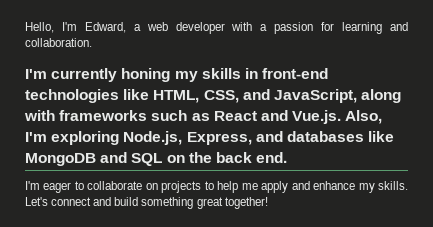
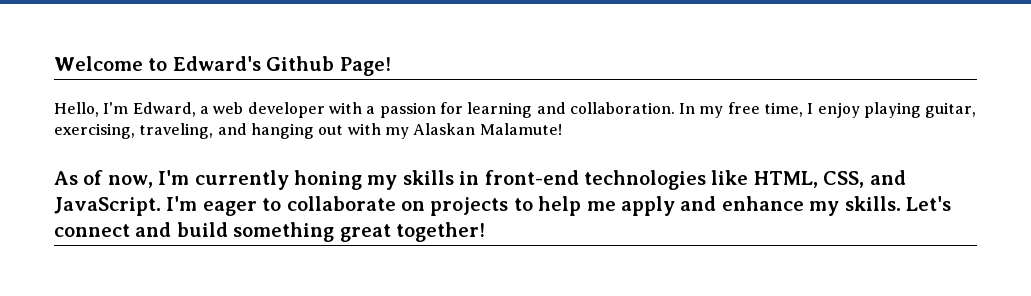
(25, 27) none -> [54,56,391,76] Welcome to Edward's Github Page! //
(92, 42) // -> [679,102,977,118] [54,123,562,139] [54,170,153,188] In my free time, I enjoy playing guitar, exercising, traveling, and hanging out with my Alaskan Malamute! // As of now,
[273,89,402,103] [24,110,383,124] [25,131,395,145] [25,152,288,166] JavaScript, along with frameworks such as React and Vue.js. Also, I'm exploring Node.js, Express, and databases like MongoDB and SQL on the back end. // -> [54,197,161,216] JavaScript.

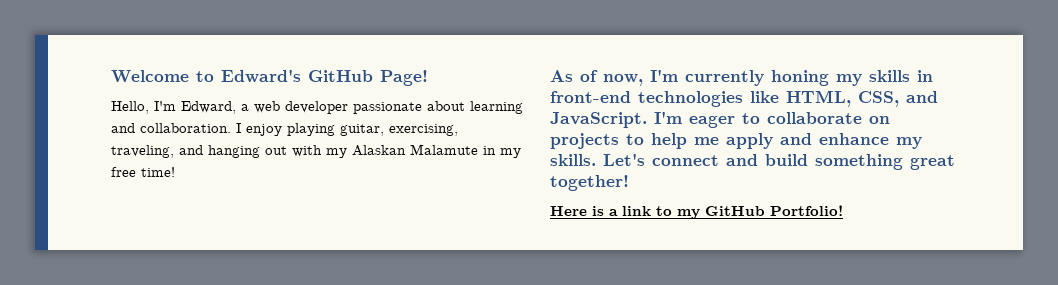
[266,56,335,71] Github -> [308,70,373,82] GitHub
[328,102,804,118] with a passion for learning and collaboration. In my free time, -> [353,101,523,114] [111,123,231,133] passionate about learning and collaboration.
[479,123,562,135] Malamute! -> [410,144,521,158] [111,167,175,177] Malamute in my free time!
(485, 232) none -> [550,205,843,219] // Here is a link to my GitHub Portfolio!

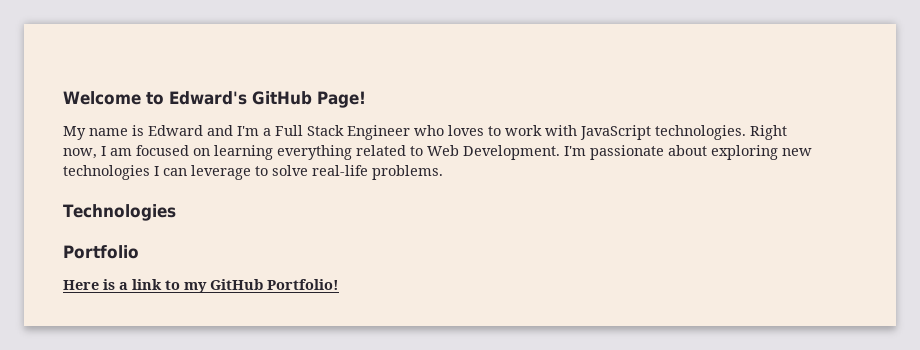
[111,101,523,114] [111,123,458,136] [111,144,521,158] [111,167,175,177] [550,69,933,86] [550,90,938,107] [550,111,890,128] [550,133,922,149] [550,153,955,170] [550,175,629,191] Hello, I'm Edward, a web developer passionate about learning and collaboration. I enjoy playing guitar, exercising, traveling, and hanging out with my Alaskan Malamute in my free time! // As of now, I'm currently honing my skills in front-end technologies like HTML, CSS, and JavaScript. I'm eager to collaborate on projects to help me apply and enhance my skills. Let's connect and build something great together! -> [63,125,787,140] [63,145,812,160] [63,165,443,180] [63,204,176,221] [63,245,139,259] My name is Edward and I'm a Full Stack Engineer who loves to work with JavaScript technologies. Right now, I am focused on learning everything related to Web Development. I'm passionate about exploring new technologies I can leverage to solve real-life problems. // Technologies // Portfolio

